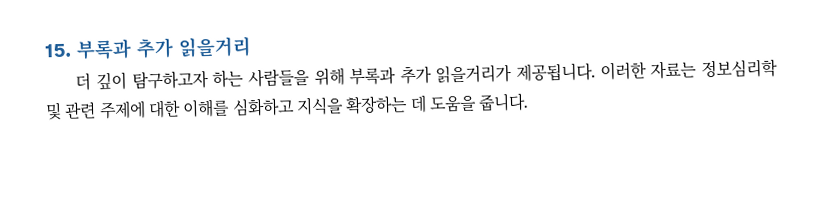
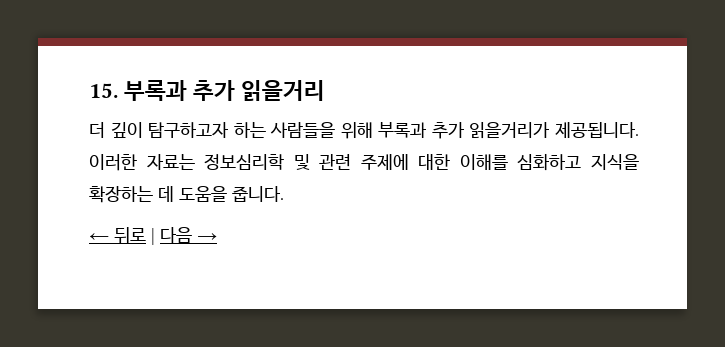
(529, 102) none -> [89,227,217,245] // ← 뒤로 | 다음 →

